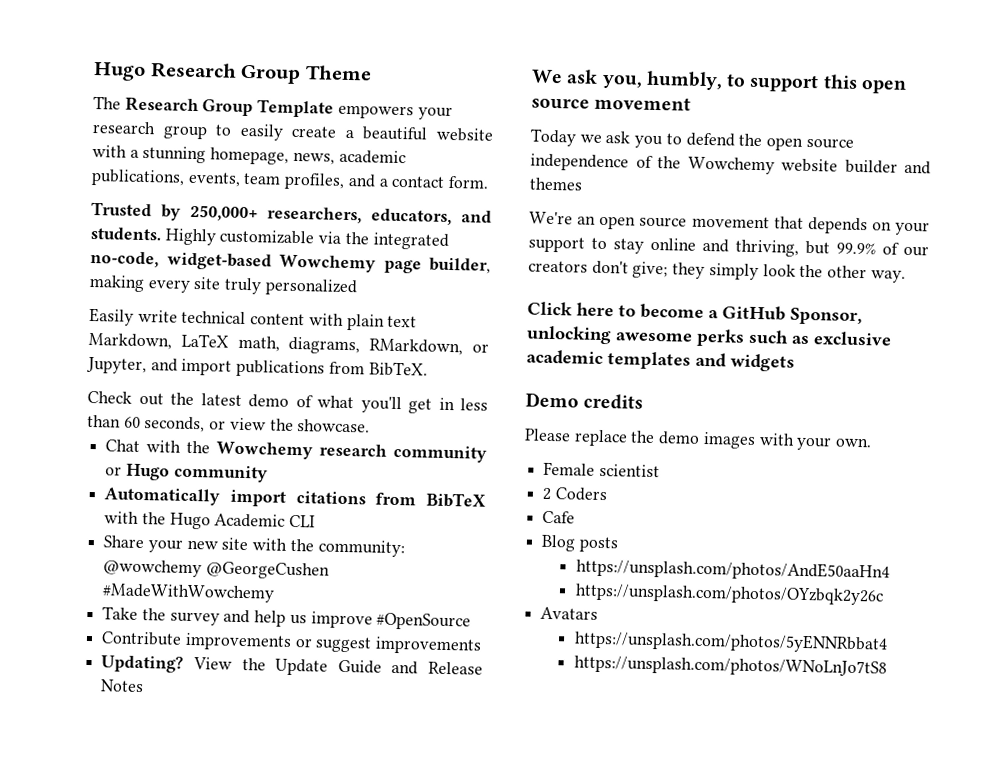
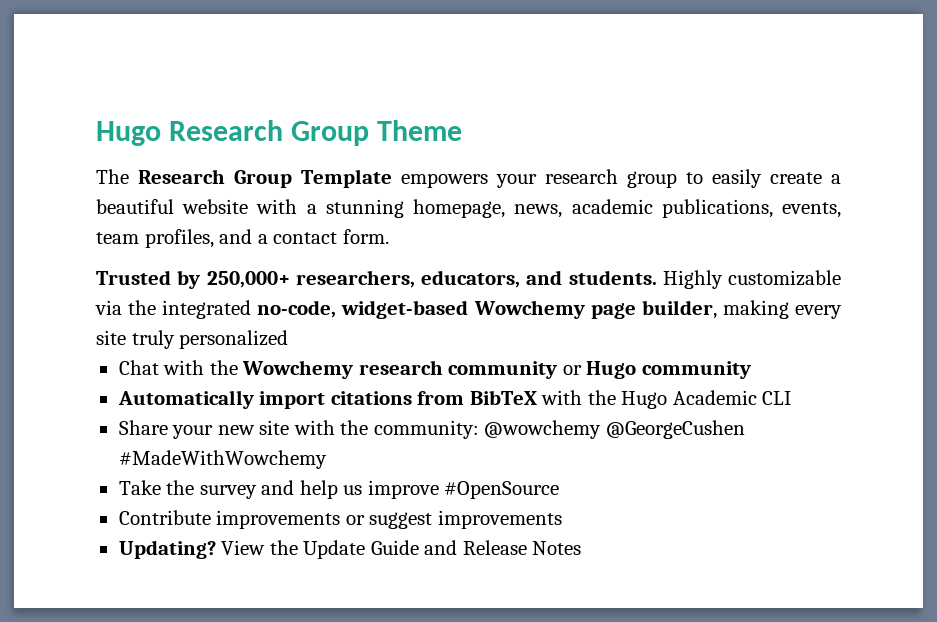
[89,307,418,331] [88,332,490,356] [86,356,428,378] [87,390,488,414] [87,414,371,433] // Easily write technical content with plain text Markdown, LaTeX math, diagrams, RMarkdown, or Jupyter, and import publications from BibTeX. // Check out the latest demo of what you'll get in less than 60 seconds, or view the showcase. -> (289, 339) none
[531,69,907,94] [531,95,692,111] [530,128,854,151] [530,153,931,175] [529,177,583,191] [529,211,930,236] [528,236,929,257] [528,260,906,283] [527,301,863,326] [526,325,892,347] [526,349,795,372] [525,392,644,410] [524,428,873,451] [543,461,660,478] [542,487,608,502] [542,510,576,524] [541,534,619,553] [576,558,891,582] [575,583,885,606] [540,606,599,620] [574,630,889,654] [574,655,888,678] // We ask you, humbly, to support this open source movement // Today we ask you to defend the open source independence of the Wowchemy website builder and themes // We're an open source movement that depends on your support to stay online and thriving, but 99.9% of our creators don't give; they simply look the other way. // Click here to become a GitHub Sponsor, unlocking awesome perks such as exclusive academic templates and widgets // Demo credits // Please replace the demo images with your own. // Female scientist // 2 Coders // Cafe // Blog posts // https://unsplash.com/photos/AndE50aaHn4 // https://unsplash.com/photos/OYzbqk2y26c // Avatars // https://unsplash.com/photos/5yENNRbbat4 // https://unsplash.com/photos/WNoLnJo7tS8 -> (582, 548) none

